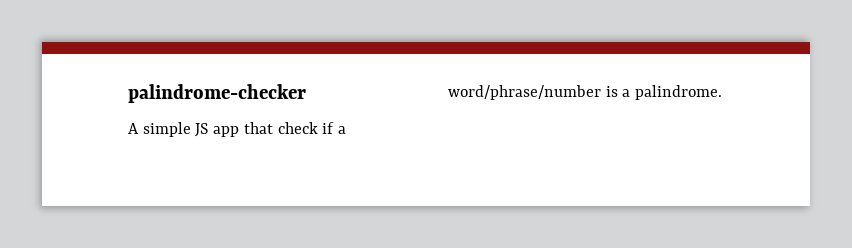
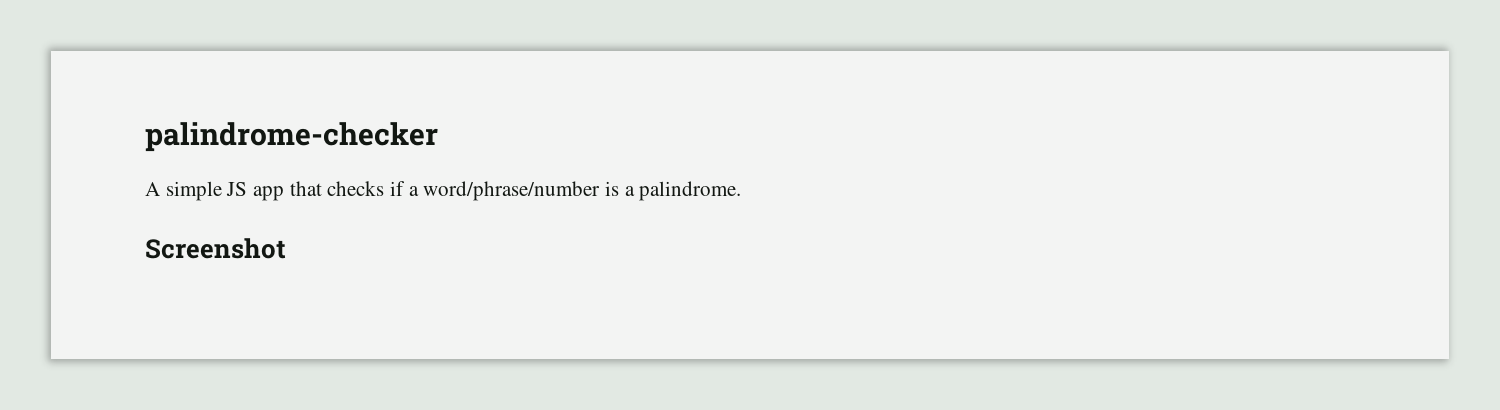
[277,122,318,134] check -> [327,181,385,196] checks
(723, 92) none -> [145,238,286,259] // Screenshot

